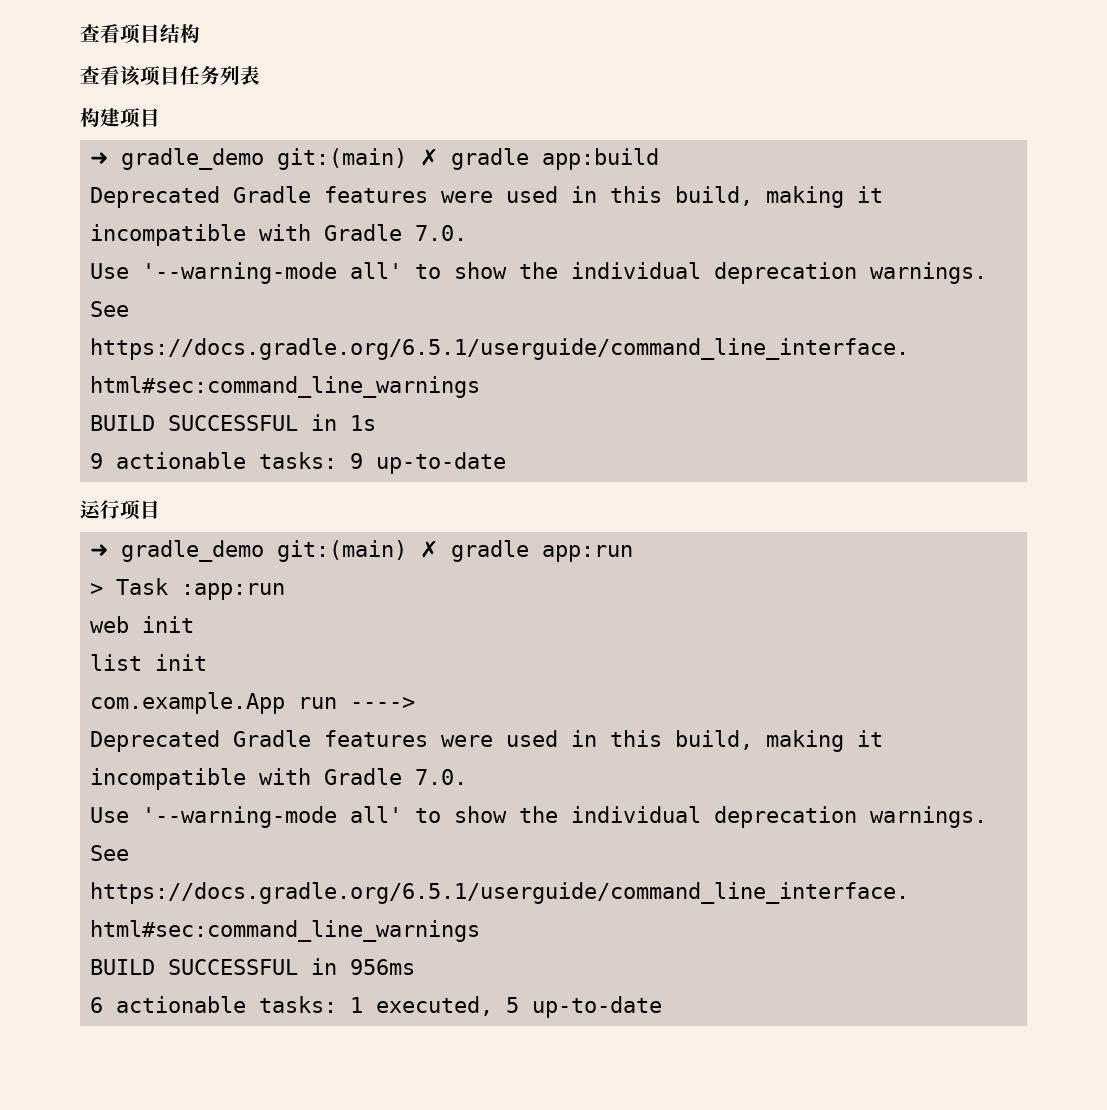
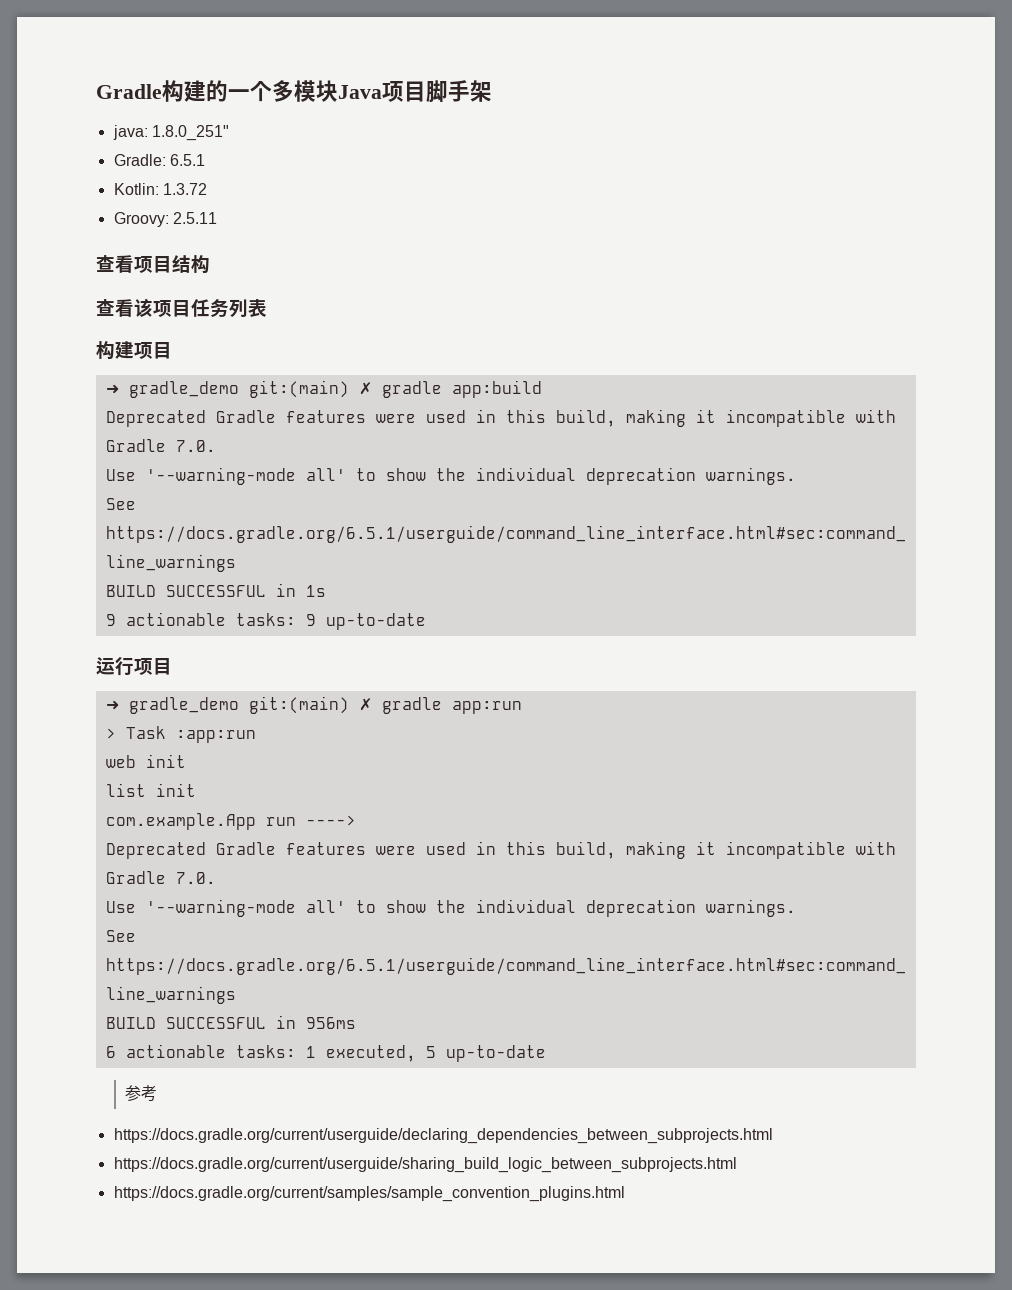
(80, 33) none -> [96,80,492,103] [112,125,229,141] [113,154,205,166] [113,183,207,195] [113,212,217,227] Gradle构建的一个多模块Java项目脚手架 // java: 1.8.0_251" // Gradle: 6.5.1 // Kotlin: 1.3.72 // Groovy: 2.5.11 //
(663, 1007) none -> [125,1085,158,1102] [113,1128,773,1144] [113,1157,737,1173] [113,1186,625,1202] // 参考 // https://docs.gradle.org/current/userguide/declaring_dependencies_between_subprojects.html // https://docs.gradle.org/current/userguide/sharing_build_logic_between_subprojects.html // https://docs.gradle.org/current/samples/sample_convention_plugins.html

